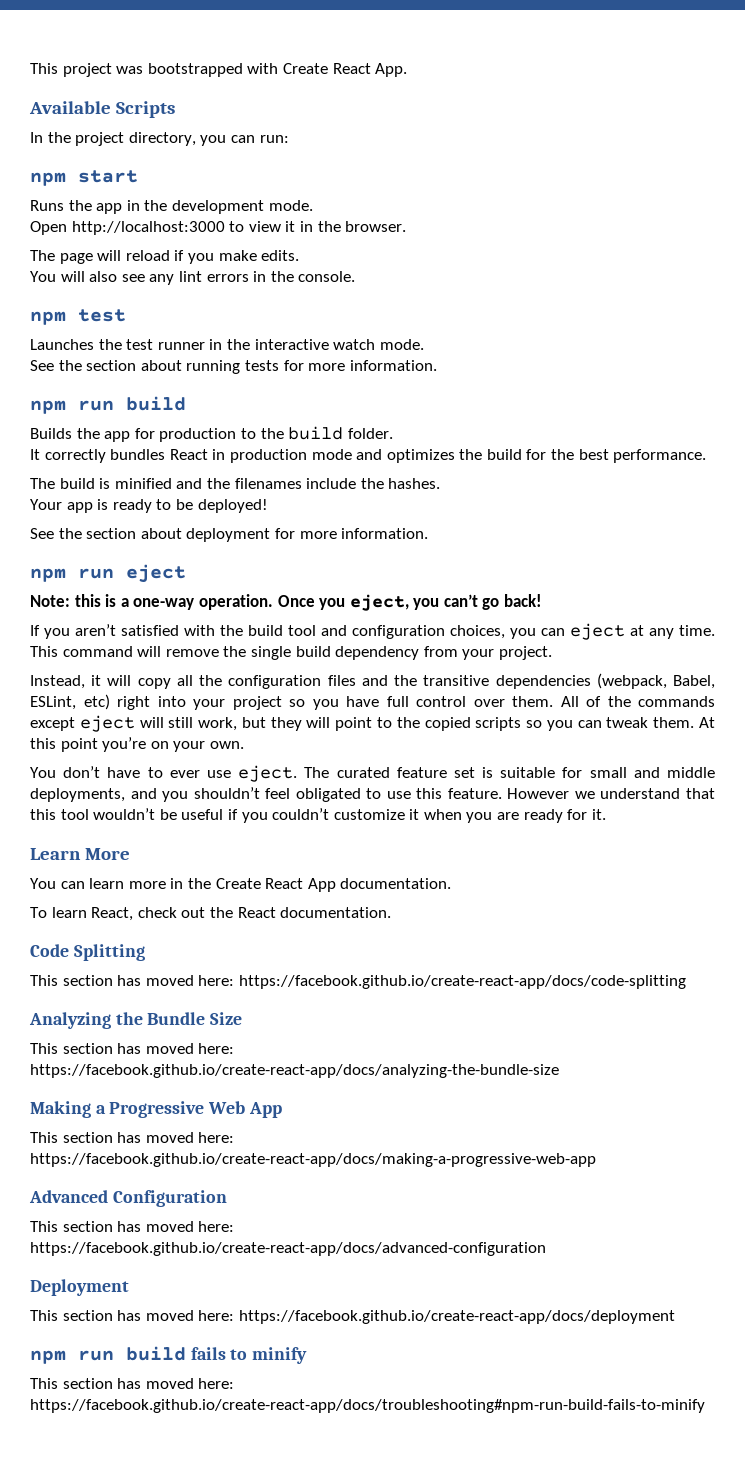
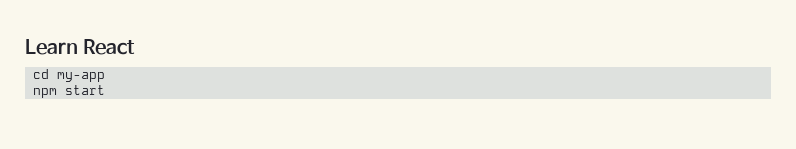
[30,63,408,77] [29,101,176,118] [30,132,289,146] [30,170,138,186] [30,200,313,214] [30,221,407,235] [30,250,300,264] [30,271,356,285] [30,309,126,325] [30,339,424,350] [30,360,437,374] [30,396,186,414] [30,426,393,442] [30,449,707,463] [30,478,441,489] [30,499,268,513] [30,528,429,542] [30,564,186,583] [30,594,543,611] [30,623,715,640] [30,646,552,660] [30,673,715,689] [30,694,715,710] [30,715,716,732] [30,737,244,752] [30,765,715,782] [30,787,716,802] [30,808,606,823] [30,848,131,860] [30,878,452,892] [30,907,392,921] [30,944,145,961] [30,975,686,989] [29,1012,243,1029] [30,1043,235,1054] [30,1064,559,1078] [30,1101,282,1118] [30,1132,235,1143] [30,1153,596,1167] [29,1190,227,1207] [30,1221,235,1232] [30,1242,546,1256] [30,1279,129,1296] [30,1310,675,1324] [30,1346,308,1364] [30,1378,235,1389] [30,1399,705,1413] This project was bootstrapped with Create React App. // Available Scripts // In the project directory, you can run: // npm start // Runs the app in the development mode. // Open http://localhost:3000 to view it in the browser. // The page will reload if you make edits. // You will also see any lint errors in the console. // npm test // Launches the test runner in the interactive watch mode. // See the section about running tests for more information. // npm run build // Builds the app for production to the build folder. // It correctly bundles React in production mode and optimizes the build for the best performance. // The build is minified and the filenames include the hashes. // Your app is ready to be deployed! // See the section about deployment for more information. // npm run eject // Note: this is a one-way operation. Once you eject, you can’t go back! // If you aren’t satisfied with the build tool and configuration choices, you can eject at any time. This command will remove the single build dependency from your project. // Instead, it will copy all the configuration files and the transitive dependencies (webpack, Babel, ESLint, etc) right into your project so you have full control over them. All of the commands except eject will still work, but they will point to the copied scripts so you can tweak them. At this point you’re on your own. // You don’t have to ever use eject. The curated feature set is suitable for small and middle deployments, and you shouldn’t feel obligated to use this feature. However we understand that this tool wouldn’t be useful if you couldn’t customize it when you are ready for it. // Learn More // You can learn more in the Create React App documentation. // To learn React, check out the React documentation. // Code Splitting // This section has moved here: https://facebook.github.io/create-react-app/docs/code-splitting // Analyzing the Bundle Size // This section has moved here: https://facebook.github.io/create-react-app/docs/analyzing-the-bundle-size // Making a Progressive Web App // This section has moved here: https://facebook.github.io/create-react-app/docs/making-a-progressive-web-app // Advanced Configuration // This section has moved here: https://facebook.github.io/create-react-app/docs/advanced-configuration // Deployment // This section has moved here: https://facebook.github.io/create-react-app/docs/deployment // npm run build fails to minify // This section has moved here: https://facebook.github.io/create-react-app/docs/troubleshooting#npm-run-build-fails-to-minify -> [25,39,136,55] [32,69,105,82] [32,85,105,98] Learn React // cd my-app // npm start

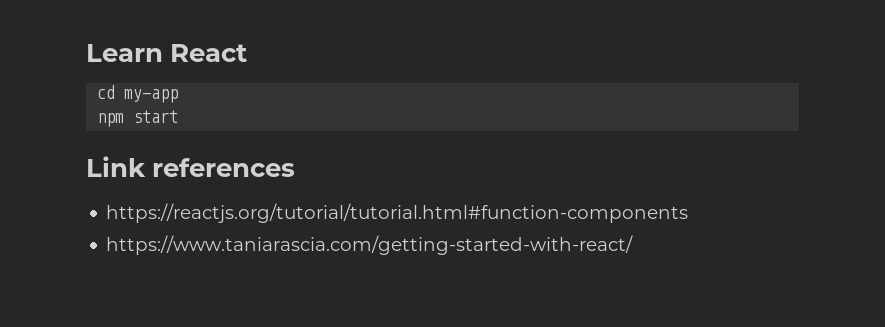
(105, 90) none -> [86,156,296,177] [106,203,689,223] [106,235,634,255] // Link references // https://reactjs.org/tutorial/tutorial.html#function-components // https://www.taniarascia.com/getting-started-with-react/

